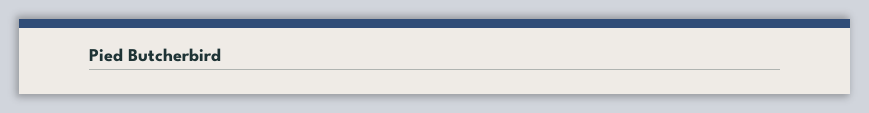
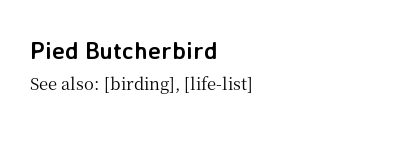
(221, 55) none -> [30,76,254,94] // See also: [birding], [life-list]

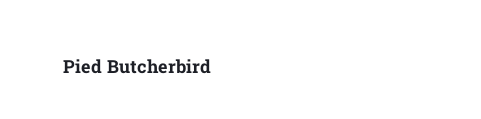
[30,76,254,94] // See also: [birding], [life-list] -> (211, 66) none

